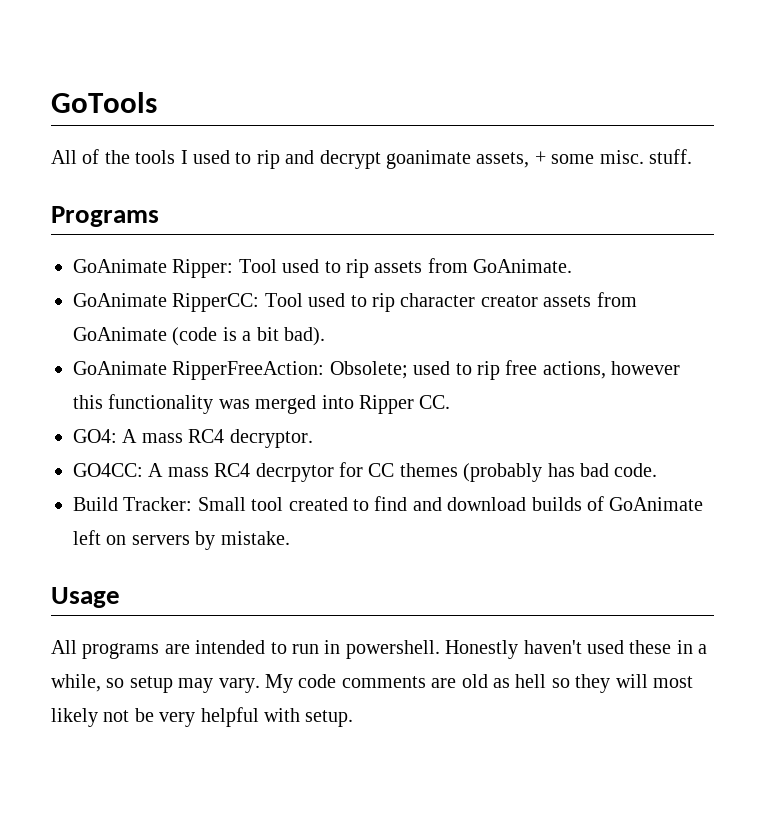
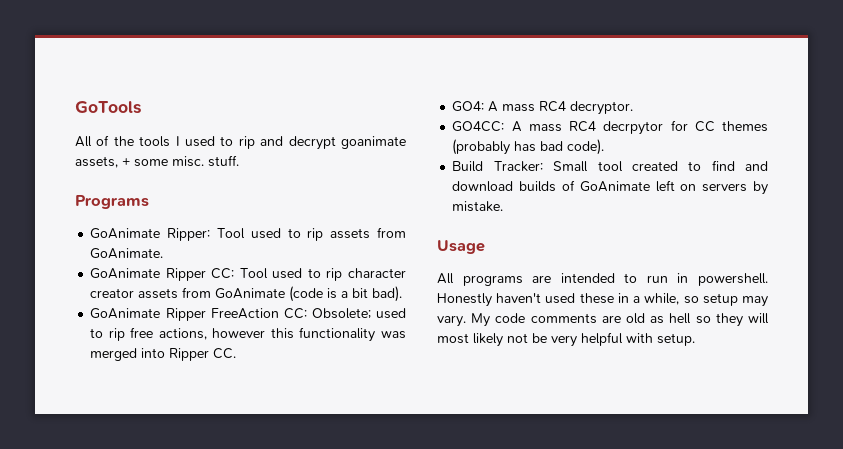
[172,293,260,312] RipperCC: -> [165,268,235,281] Ripper CC:
[172,361,325,380] RipperFreeAction: -> [165,308,307,321] Ripper FreeAction CC:
[614,463,658,477] code. -> [567,139,605,155] code).

